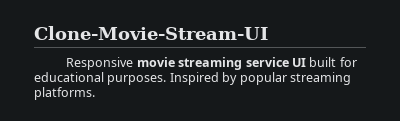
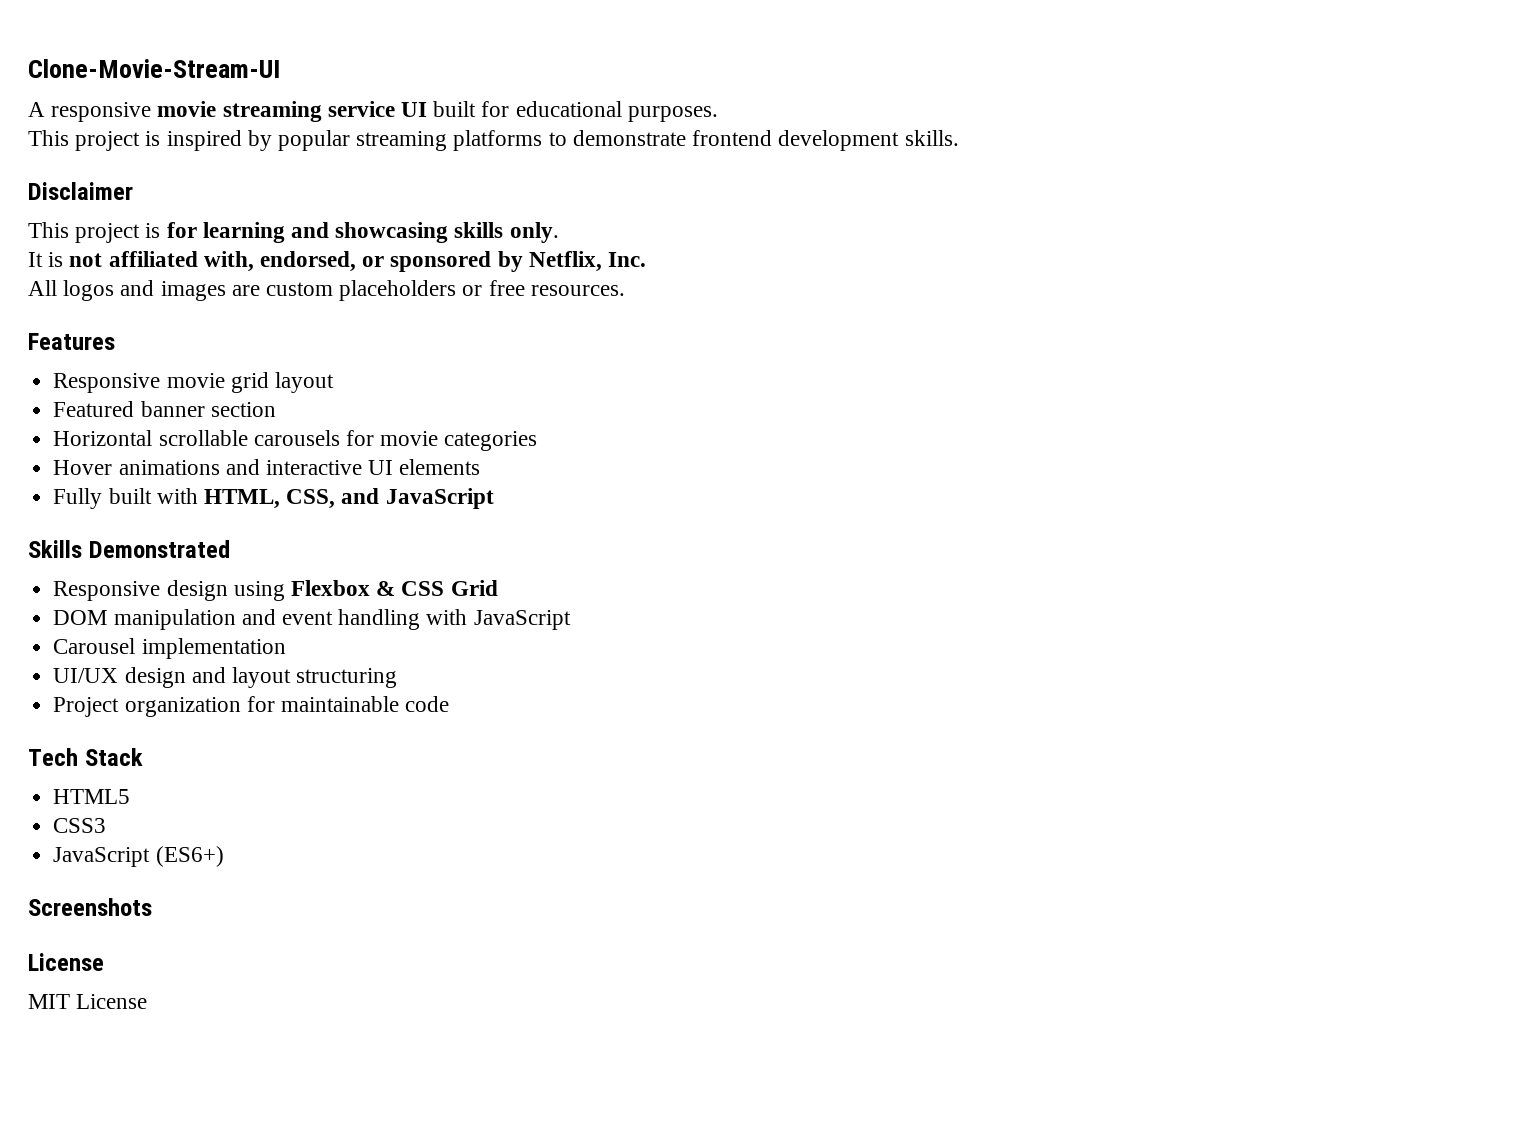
[66,57,134,70] Responsive -> [28,102,152,122] A responsive
[169,72,351,85] [34,87,95,100] Inspired by popular streaming platforms. -> [28,130,959,151] [28,182,133,200] [28,222,559,243] [28,251,647,272] [28,280,625,301] [28,333,115,350] [53,372,334,393] [53,401,276,417] [53,430,538,451] [53,459,481,475] [53,488,494,509] [28,540,230,558] [53,580,498,601] [53,609,571,630] [53,638,286,659] [53,667,398,688] [53,696,450,717] [28,748,143,766] [53,789,131,804] [53,818,107,833] [53,846,224,867] [28,898,152,916] [28,953,104,971] [28,994,148,1009] // This project is inspired by popular streaming platforms to demonstrate frontend development skills. // Disclaimer // This project is for learning and showcasing skills only. // It is not affiliated with, endorsed, or sponsored by Netflix, Inc. // All logos and images are custom placeholders or free resources. // Features // Responsive movie grid layout // Featured banner section // Horizontal scrollable carousels for movie categories // Hover animations and interactive UI elements // Fully built with HTML, CSS, and JavaScript // Skills Demonstrated // Responsive design using Flexbox & CSS Grid // DOM manipulation and event handling with JavaScript // Carousel implementation // UI/UX design and layout structuring // Project organization for maintainable code // Tech Stack // HTML5 // CSS3 // JavaScript (ES6+) // Screenshots // License // MIT License

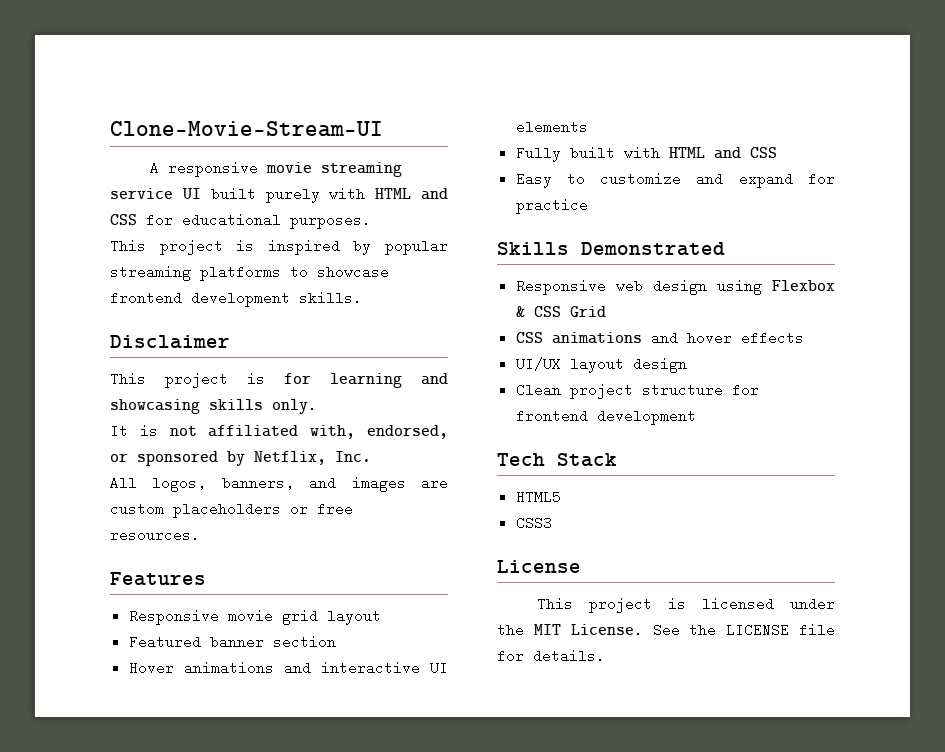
(477, 109) none -> [265,187,448,203] [110,214,137,225] purely with HTML and CSS
[572,130,686,146] demonstrate -> [317,265,389,279] showcase
[63,280,115,301] logos -> [152,476,294,492] logos, banners,
[53,430,538,451] // Horizontal scrollable carousels for movie categories -> (336, 642) none
[203,488,494,509] HTML, CSS, and JavaScript -> [668,147,777,159] [515,172,835,188] [515,198,588,214] HTML and CSS // Easy to customize and expand for practice
(161, 591) none -> [615,279,643,293] web
[53,609,571,630] [53,638,286,659] DOM manipulation and event handling with JavaScript // Carousel implementation -> [515,331,804,345] CSS animations and hover effects
[124,667,398,688] [53,696,450,717] [28,748,143,766] [53,789,131,804] [53,818,107,833] [53,846,224,867] [28,898,152,916] [28,953,104,971] [28,994,148,1009] design and layout structuring // Project organization for maintainable code // Tech Stack // HTML5 // CSS3 // JavaScript (ES6+) // Screenshots // License // MIT License -> [569,357,687,373] [515,383,759,399] [515,409,696,425] [497,453,617,467] [515,490,561,504] [515,516,552,530] [497,560,581,573] [536,597,835,613] [497,623,835,637] [497,649,605,663] layout design // Clean project structure for frontend development // Tech Stack // HTML5 // CSS3 // License // This project is licensed under the MIT License. See the LICENSE file for details.

